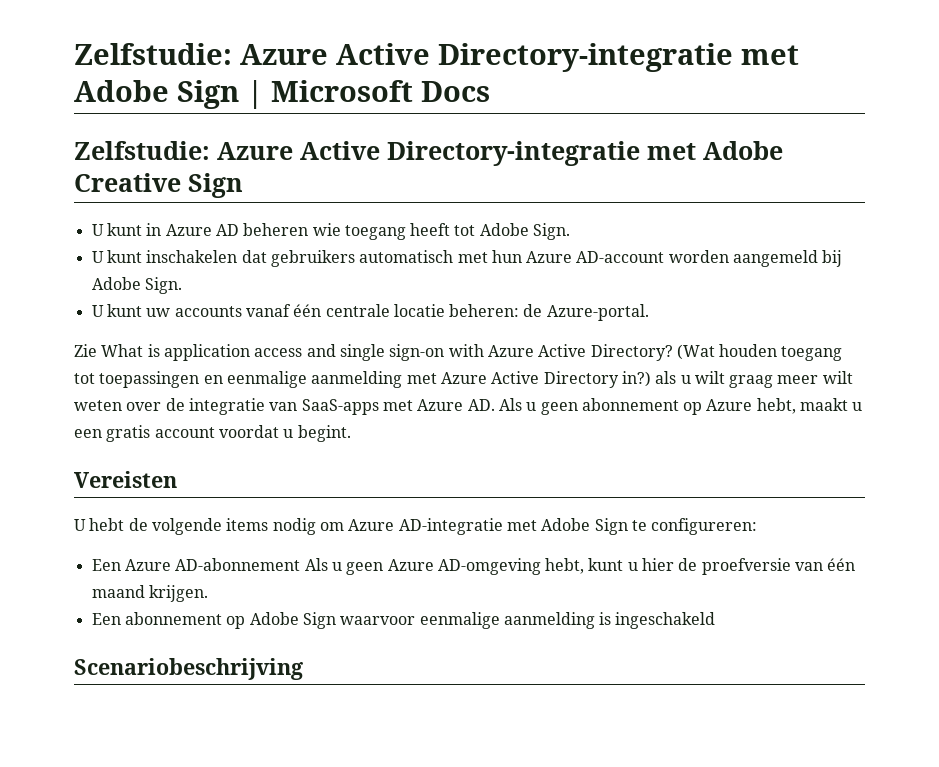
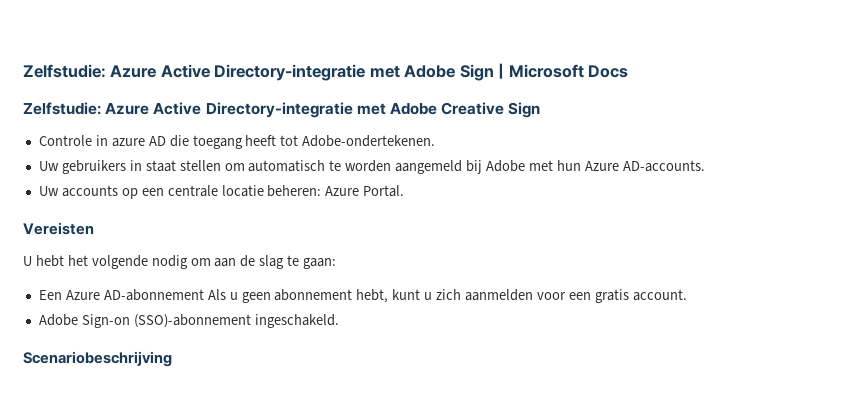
[91,223,571,240] [91,250,843,267] [91,277,182,294] [91,304,649,321] [74,344,843,361] [74,371,853,388] [74,398,863,415] [74,425,351,442] [74,471,177,488] [74,518,758,535] U kunt in Azure AD beheren wie toegang heeft tot Adobe Sign. // U kunt inschakelen dat gebruikers automatisch met hun Azure AD-account worden aangemeld bij Adobe Sign. // U kunt uw accounts vanaf één centrale locatie beheren: de Azure-portal. // Zie What is application access and single sign-on with Azure Active Directory? (Wat houden toegang tot toepassingen en eenmalige aanmelding met Azure Active Directory in?) als u wilt graag meer wilt weten over de integratie van SaaS-apps met Azure AD. Als u geen abonnement op Azure hebt, maakt u een gratis account voordat u begint. // Vereisten // U hebt de volgende items nodig om Azure AD-integratie met Adobe Sign te configureren: -> [38,135,436,149] [38,160,705,174] [38,185,405,199] [23,222,94,235] [23,255,337,269] Controle in azure AD die toegang heeft tot Adobe-ondertekenen. // Uw gebruikers in staat stellen om automatisch te worden aangemeld bij Adobe met hun Azure AD-accounts. // Uw accounts op een centrale locatie beheren: Azure Portal. // Vereisten // U hebt het volgende nodig om aan de slag te gaan:
[387,558,541,575] Azure AD-omgeving -> [274,289,353,301] abonnement
[642,558,856,575] [91,585,208,602] [91,612,716,629] hier de proefversie van één maand krijgen. // Een abonnement op Adobe Sign waarvoor eenmalige aanmelding is ingeschakeld -> [436,289,687,303] [38,314,339,328] zich aanmelden voor een gratis account. // Adobe Sign-on (SSO)-abonnement ingeschakeld.

